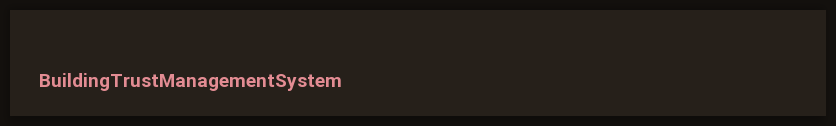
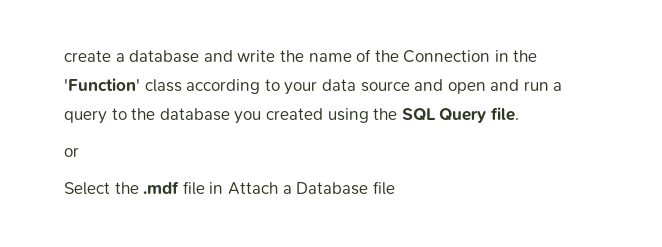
[39,73,342,91] BuildingTrustManagementSystem -> [64,49,538,63] [64,78,563,95] [64,107,519,124] [64,147,79,157] [64,181,395,195] create a database and write the name of the Connection in the 'Function' class according to your data source and open and run a query to the database you created using the SQL Query file. // or // Select the .mdf file in Attach a Database file

